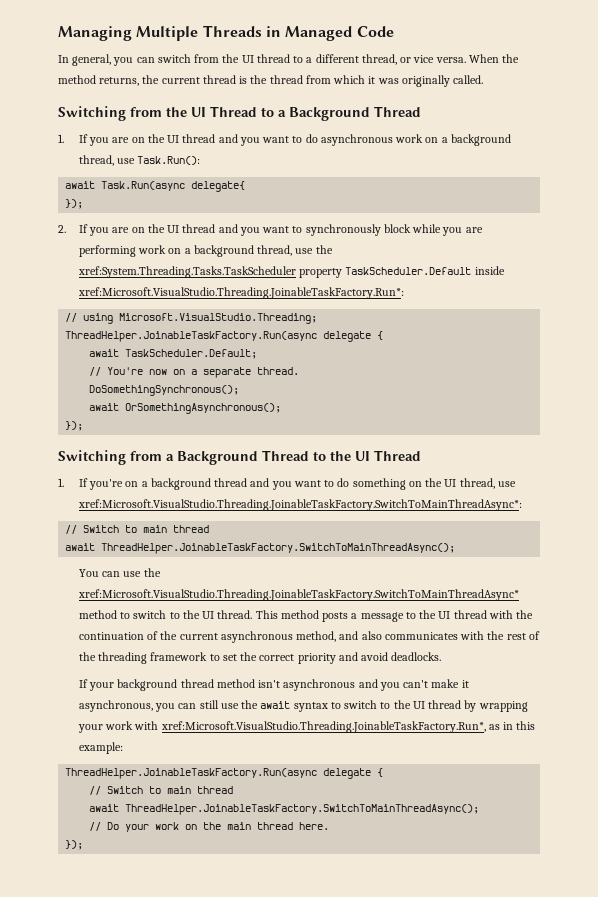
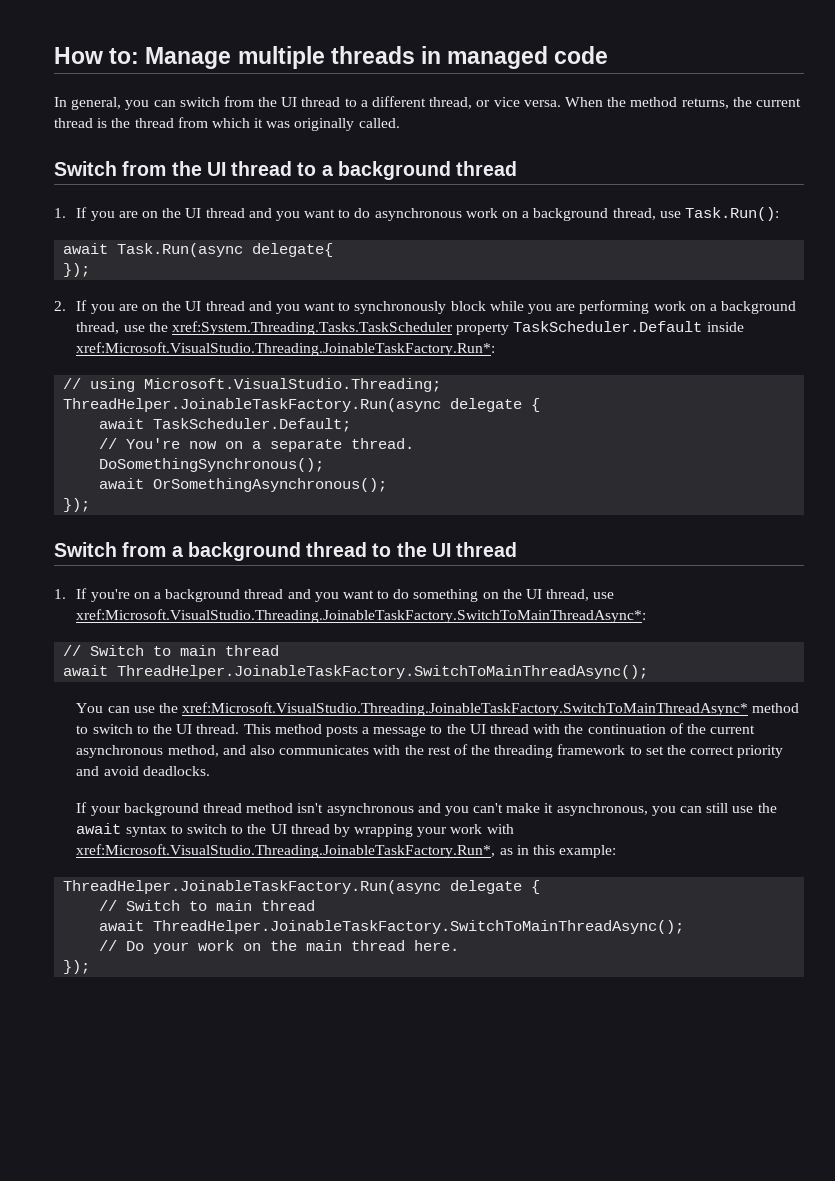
[58,25,394,41] Managing Multiple Threads in Managed Code -> [54,46,609,69] How to: Manage multiple threads in managed code
[58,106,421,121] Switching from the UI Thread to a Background Thread -> [54,161,518,180] Switch from the UI thread to a background thread
[58,450,126,465] Switching -> [54,542,117,557] Switch
[177,450,421,465] Background Thread to the UI Thread -> [187,542,518,561] background thread to the UI thread

